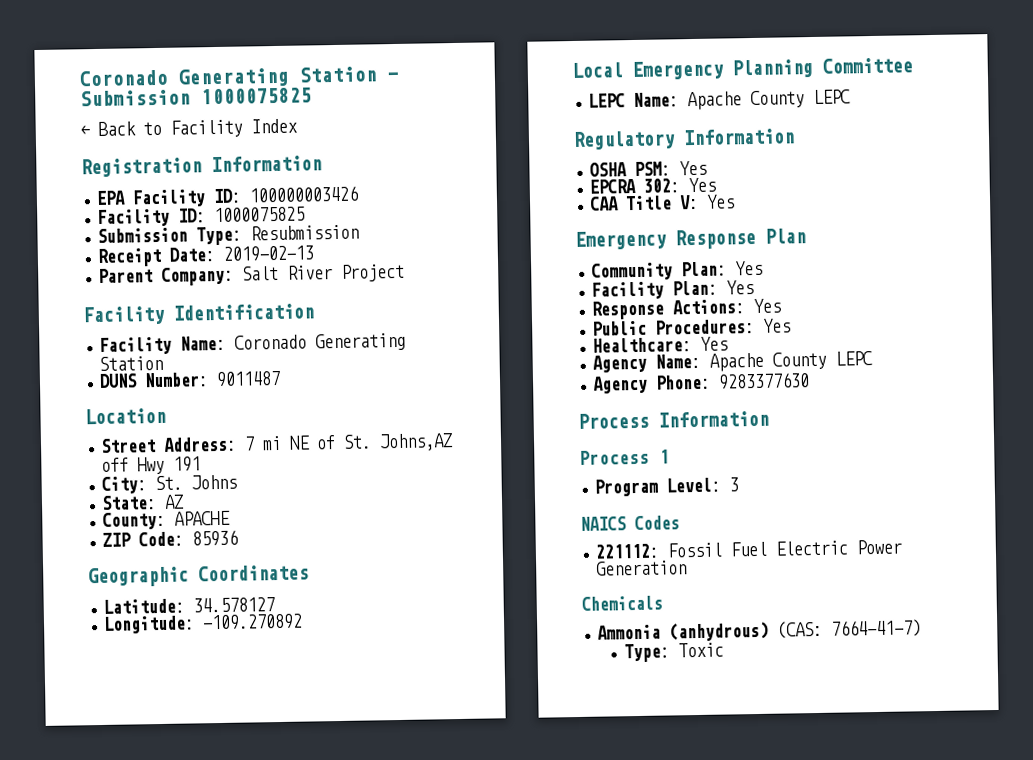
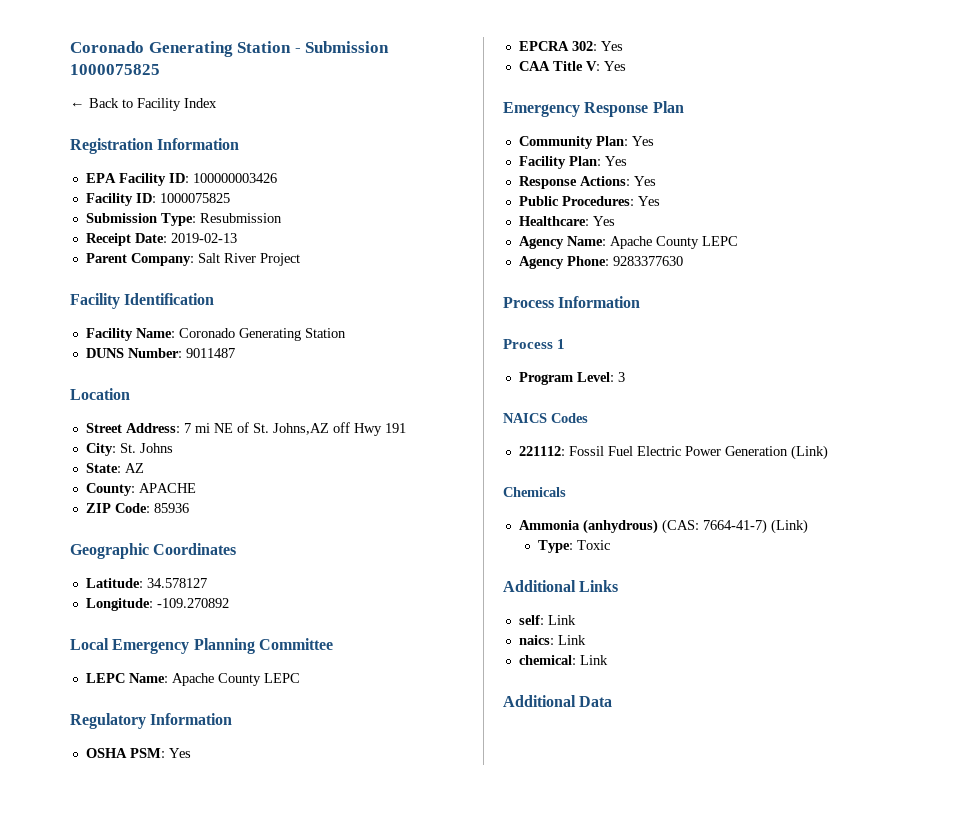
(688, 568) none -> [790,445,828,460] (Link)
(923, 628) none -> [770,519,808,534] (Link)
(724, 650) none -> [503,580,619,592] [518,615,576,625] [518,635,586,645] [518,655,608,665] [503,695,613,707] // Additional Links // self: Link // naics: Link // chemical: Link // Additional Data

